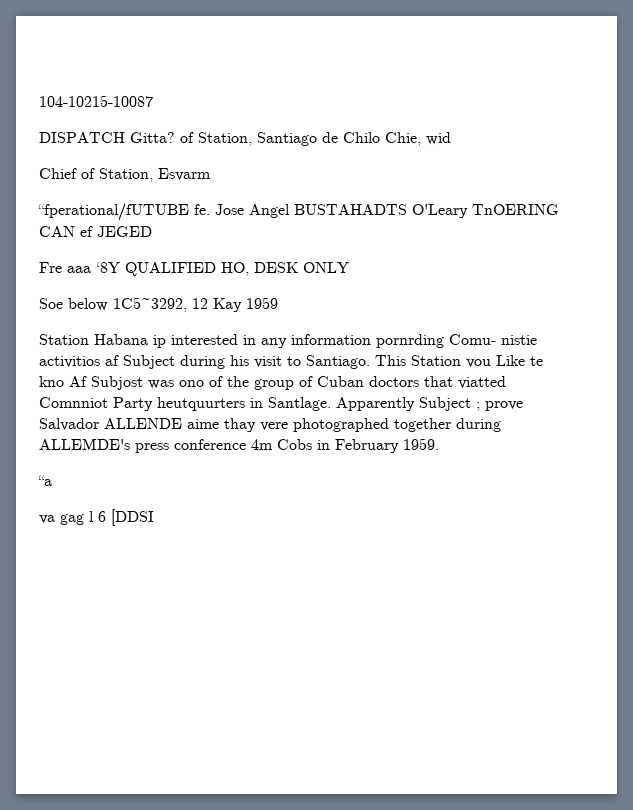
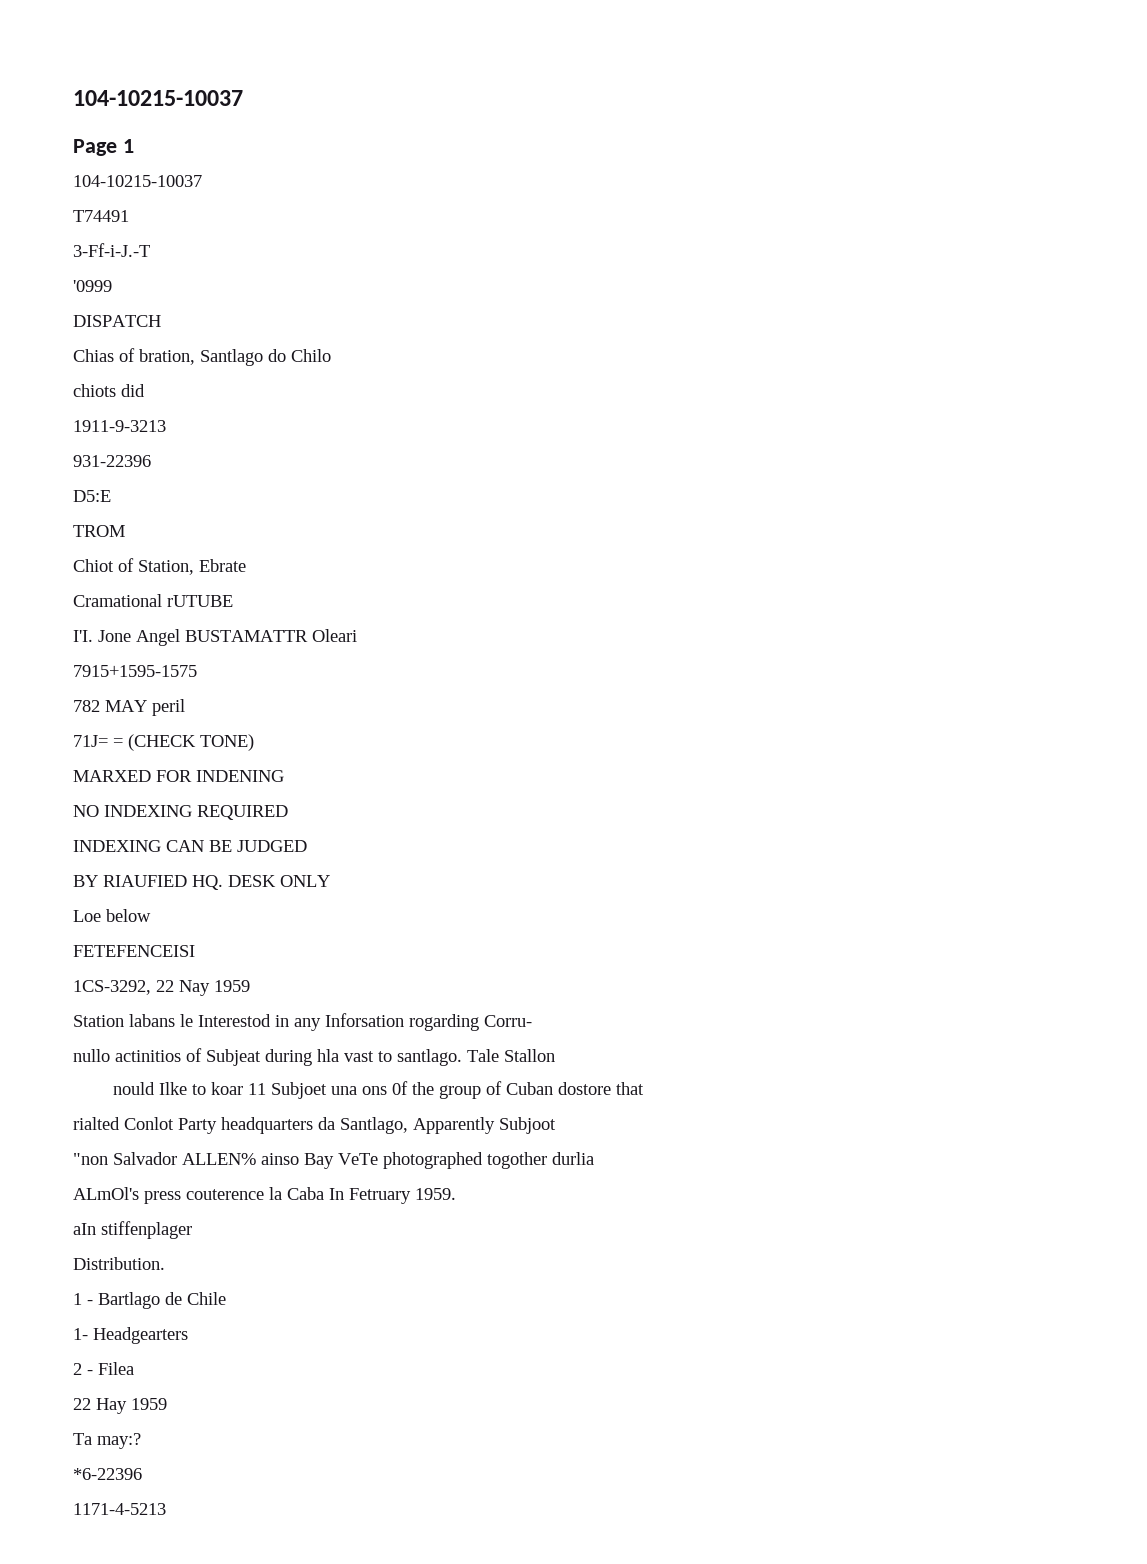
[39,95,153,107] [39,132,451,146] [39,168,211,182] [38,203,559,221] [39,226,152,237] [39,262,249,276] 104-10215-10087 // DISPATCH Gitta? of Station, Santiago de Chilo Chie, wid // Chief of Station, Esvarm // “fperational/fUTUBE fe. Jose Angel BUSTAHADTS O'Leary TnOERING CAN ef JEGED // Fre aaa ‘8Y QUALIFIED HO, -> [73,90,243,106] [73,139,134,156] [73,175,202,187] [73,210,129,222] [73,243,150,257] [73,280,112,292] [73,315,161,327] [73,348,331,366] [73,384,145,397] [73,420,166,432] [73,455,151,467] [73,490,111,502] [73,525,125,537] [73,558,246,575] [73,594,233,607] [73,629,357,646] [73,665,197,677] [73,699,185,716] [73,734,254,751] [73,770,284,782] [73,805,288,820] [73,840,307,852] [73,875,223,890] 104-10215-10037 // Page 1 // 104-10215-10037 // T74491 // 3-Ff-i-J.-T // '0999 // DISPATCH // Chias of bration, Santlago do Chilo // chiots did // 1911-9-3213 // 931-22396 // D5:E // TROM // Chiot of Station, Ebrate // Cramational rUTUBE // I'I. Jone Angel BUSTAMATTR Oleari // 7915+1595-1575 // 782 MAY peril // 71J= = (CHECK TONE) // MARXED FOR INDENING // NO INDEXING REQUIRED // INDEXING CAN BE JUDGED // BY RIAUFIED HQ.
[39,298,63,309] Soe -> [73,910,101,922] Loe
[113,297,278,312] [39,334,537,348] [39,355,543,369] [39,376,223,390] 1C5~3292, 12 Kay 1959 // Station Habana ip interested in any information pornrding Comu- nistie activitios af Subject during his visit to Santiago. This Station vou Like te kno Af Subjost was ono of -> [73,945,195,957] [73,980,250,996] [73,1013,532,1031] [73,1048,555,1066] [113,1081,409,1099] // FETEFENCEISI // 1CS-3292, 22 Nay 1959 // Station labans le Interestod in any Inforsation rogarding Corru- // nullo actinitios of Subjeat during hla vast to santlago. Tale Stallon // nould Ilke to koar 11 Subjoet una ons 0f
[369,376,419,387] doctors -> [558,1082,612,1095] dostore
[458,376,506,389] [39,397,523,411] [39,418,501,432] [39,438,439,453] [38,475,52,486] [39,509,154,526] viatted Comnniot Party heutquurters in Santlage. Apparently Subject ; prove Salvador ALLENDE aime thay vere photographed together during ALLEMDE's press conference 4m Cobs in February 1959. // “a // va gag l 6 [DDSI -> [73,1117,556,1134] [73,1152,594,1169] [73,1187,456,1204] [73,1221,192,1239] [73,1257,165,1270] [73,1292,226,1309] [73,1327,188,1344] [73,1362,134,1375] [73,1398,167,1414] [73,1433,141,1449] [73,1468,142,1480] [73,1503,166,1515] // rialted Conlot Party headquarters da Santlago, Apparently Subjoot // "non Salvador ALLEN% ainso Bay VeTe photographed togother durlia // ALmOl's press couterence la Caba In Fetruary 1959. // aIn stiffenplager // Distribution. // 1 - Bartlago de Chile // 1- Headgearters // 2 - Filea // 22 Hay 1959 // Ta may:? // *6-22396 // 1171-4-5213

